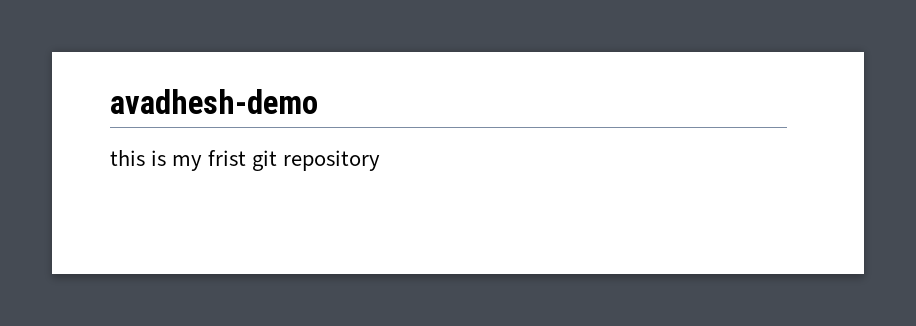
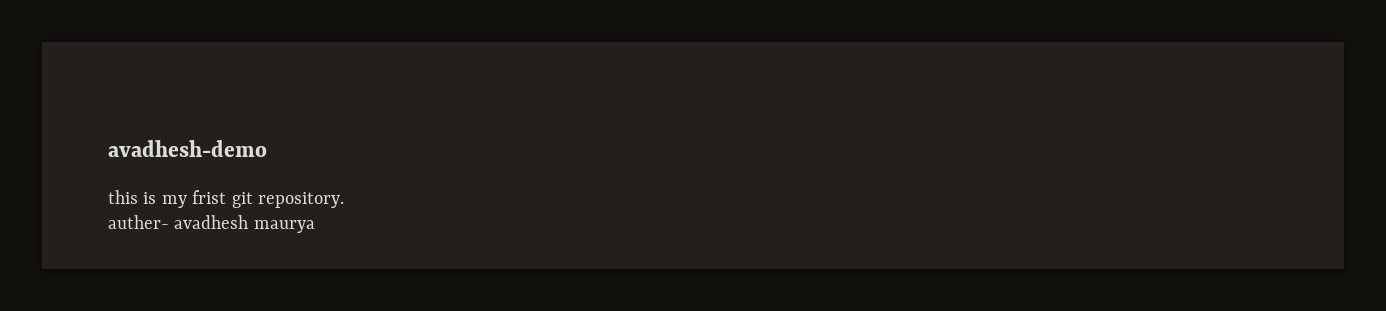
[283,150,381,171] repository -> [258,192,344,208] [108,215,315,233] repository. // auther- avadhesh maurya

